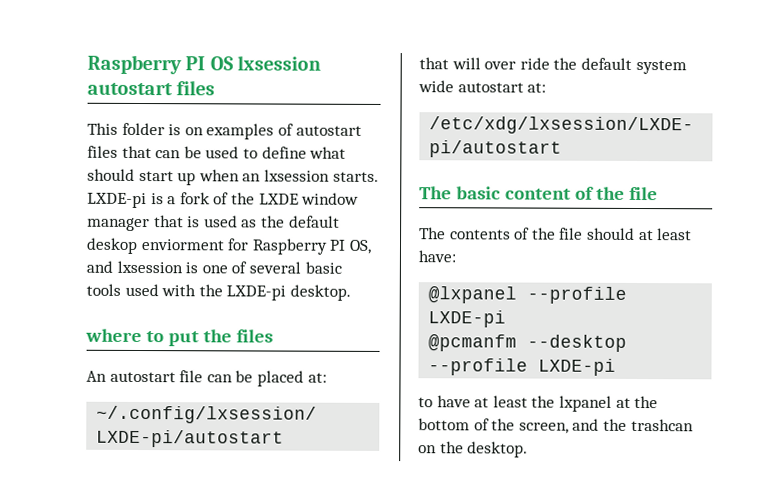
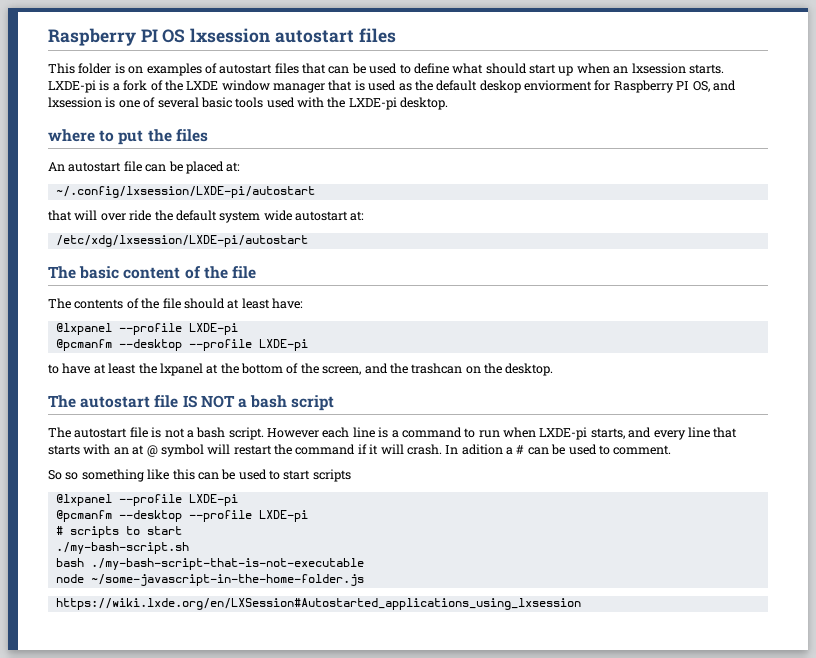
(529, 449) none -> [48,395,335,411] [48,427,738,440] [48,444,672,457] [48,469,351,482] [55,494,238,506] [55,510,308,522] [55,526,182,538] [55,542,189,554] [55,558,364,570] [55,574,364,586] [55,598,581,610] // The autostart file IS NOT a bash script // The autostart file is not a bash script. However each line is a command to run when LXDE-pi starts, and every line that starts with an at @ symbol will restart the command if it will crash. In adition a # can be used to comment. // So so something like this can be used to start scripts // @lxpanel --profile LXDE-pi // @pcmanfm --desktop --profile LXDE-pi // # scripts to start // ./my-bash-script.sh // bash ./my-bash-script-that-is-not-executable // node ~/some-javascript-in-the-home-folder.js // https://wiki.lxde.org/en/LXSession#Autostarted_applications_using_lxsession

